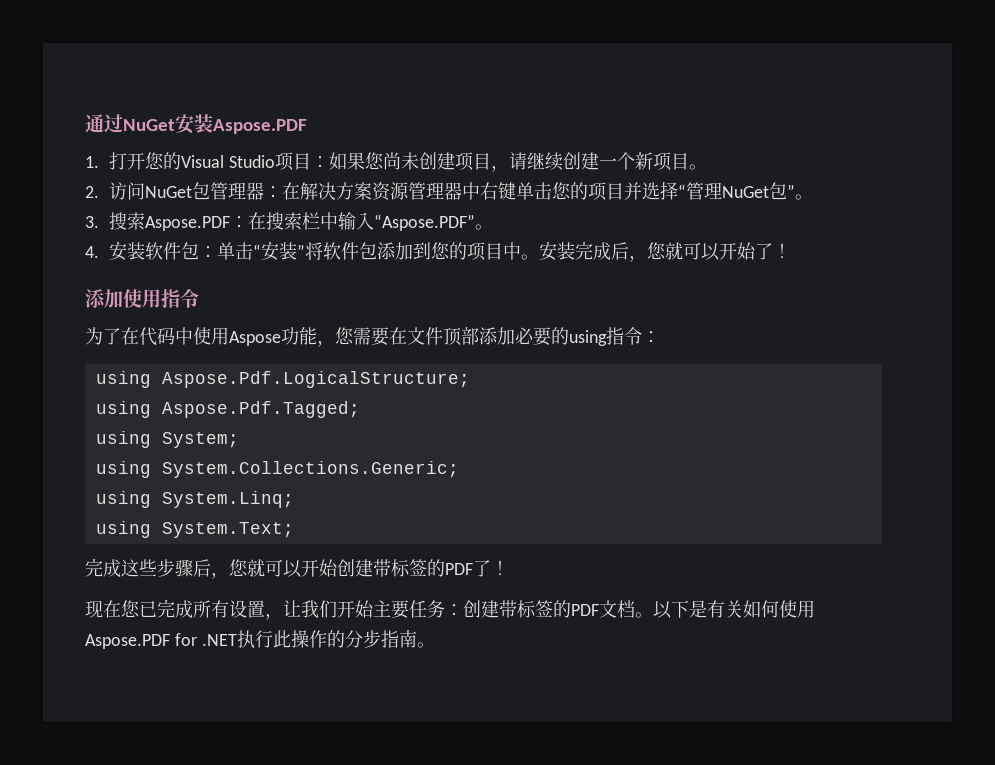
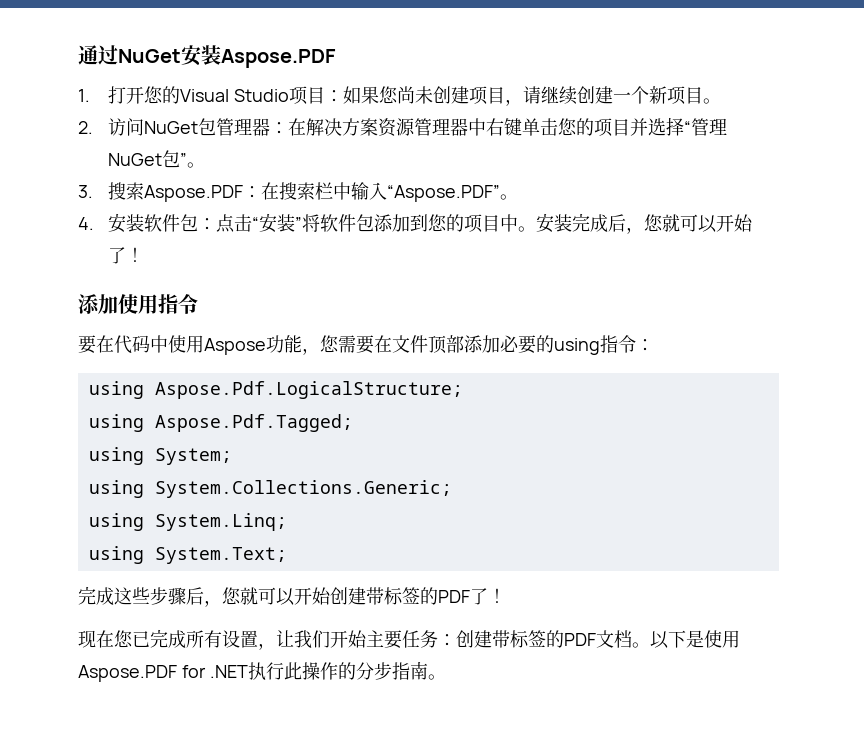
[217,242,236,260] 单 -> [216,214,236,233] 点
[85,327,121,345] 为了 -> [78,335,96,354] 要
[707,600,779,618] 有关如何 -> (704, 639) none

